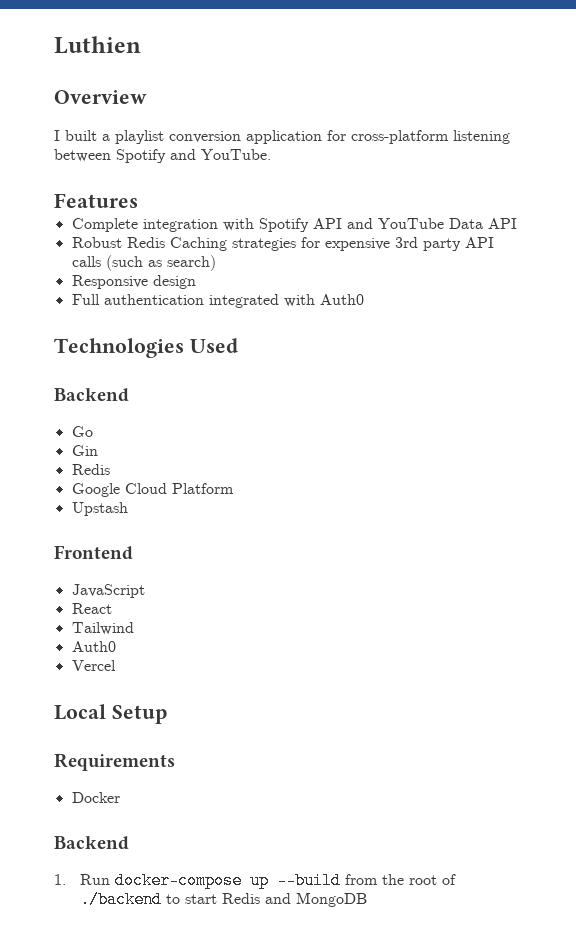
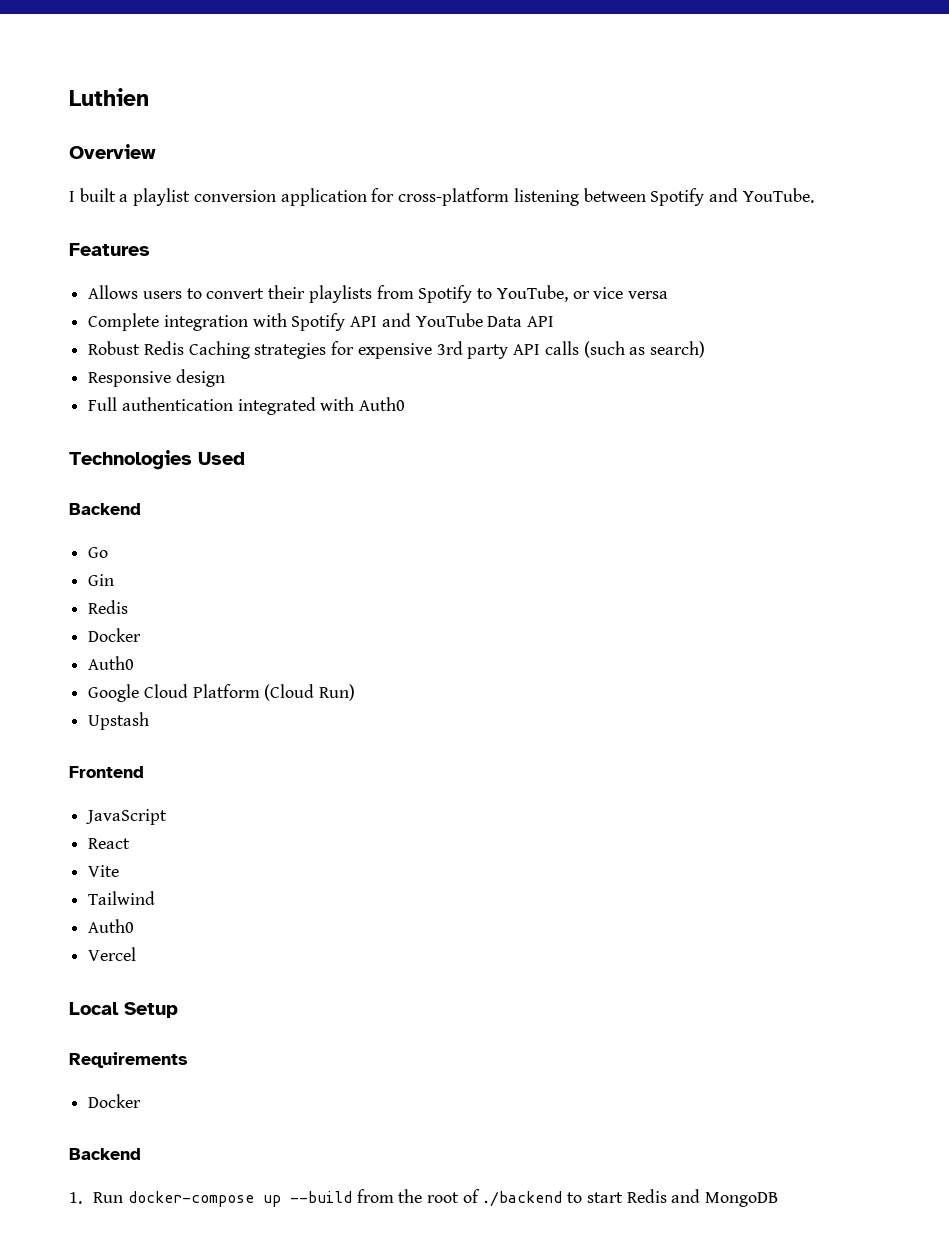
(138, 200) none -> [88,285,668,303] // Allows users to convert their playlists from Spotify to YouTube, or vice versa
(110, 469) none -> [88,628,142,642] [88,656,135,670] // Docker // Auth0
(234, 488) none -> [264,684,356,701] (Cloud Run)
(112, 608) none -> [88,865,120,877] // Vite

